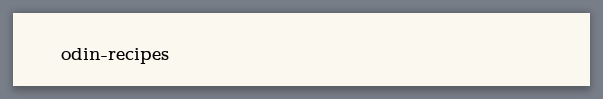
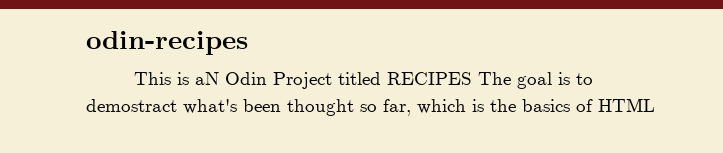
(169, 56) none -> [134,72,594,89] [86,98,655,116] // This is aN Odin Project titled RECIPES The goal is to demostract what's been thought so far, which is the basics of HTML

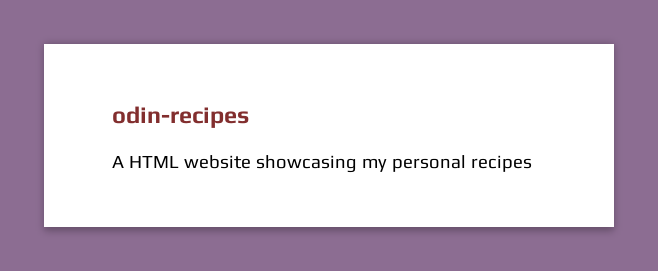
[134,72,594,89] [86,98,655,116] This is aN Odin Project titled RECIPES The goal is to demostract what's been thought so far, which is the basics of HTML -> [112,155,532,173] A HTML website showcasing my personal recipes

